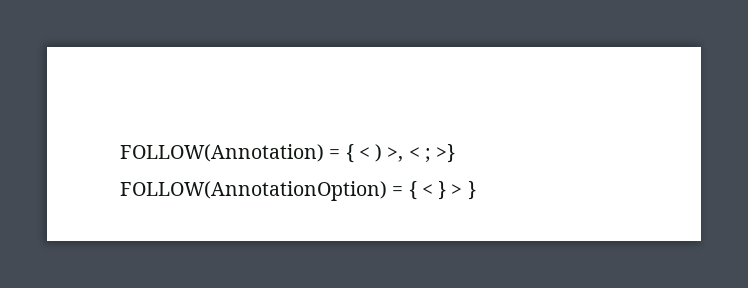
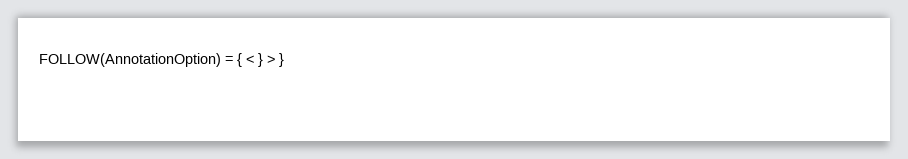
[120,144,456,163] FOLLOW(Annotation) = { < ) >, < ; >} // -> (39, 60) none

